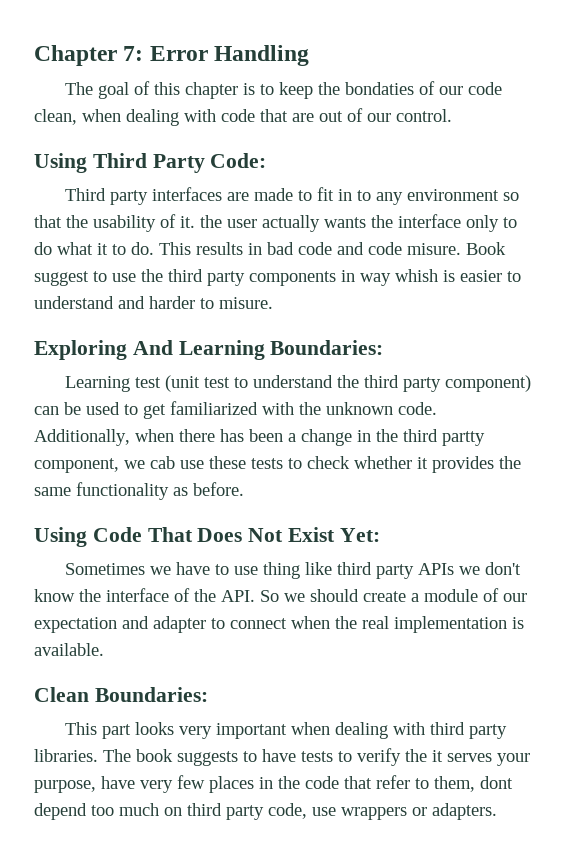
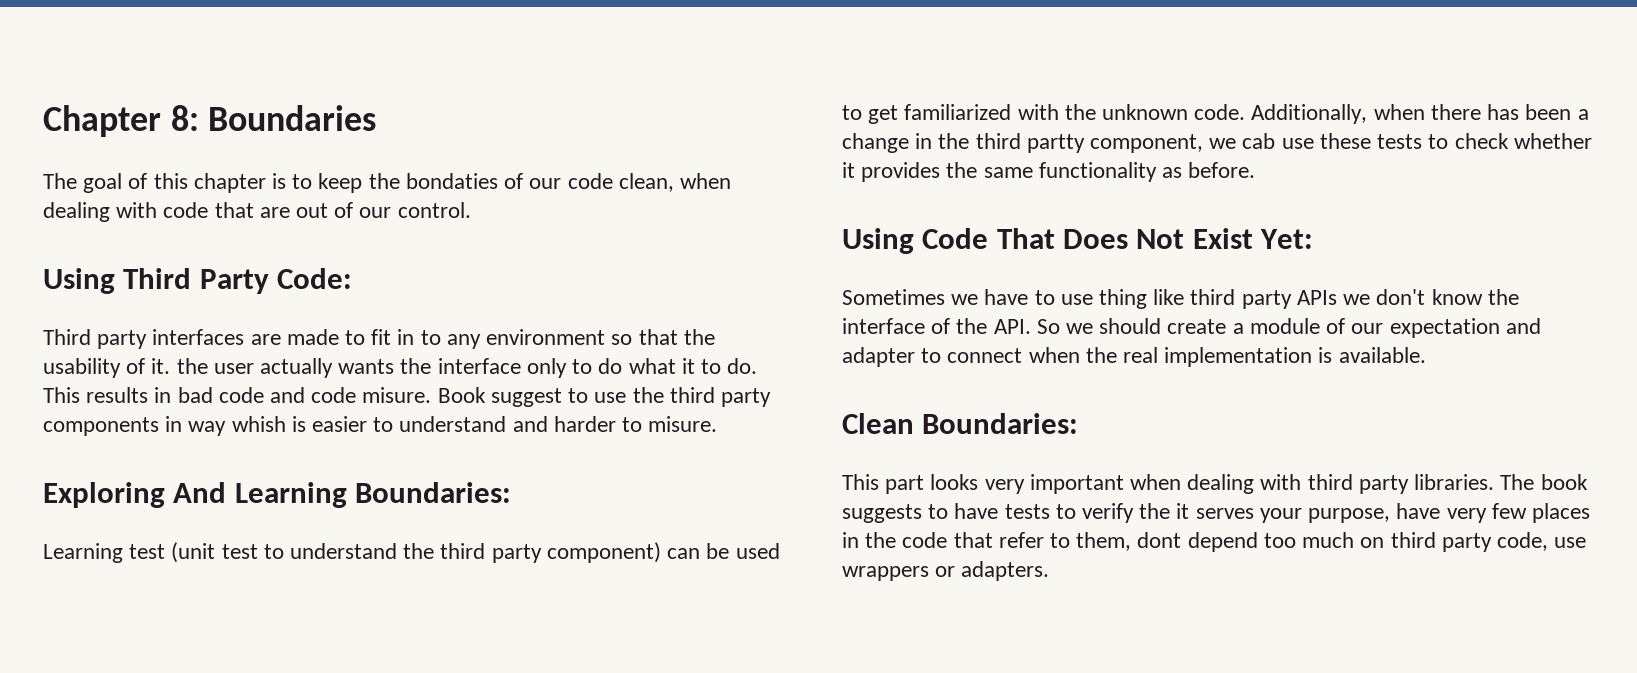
[123,45,310,66] 7: Error Handling -> [170,105,377,131] 8: Boundaries

